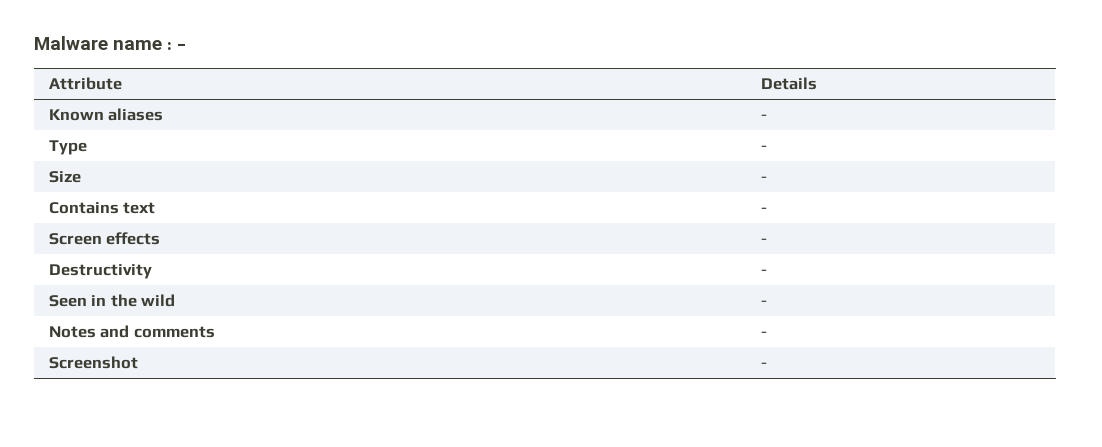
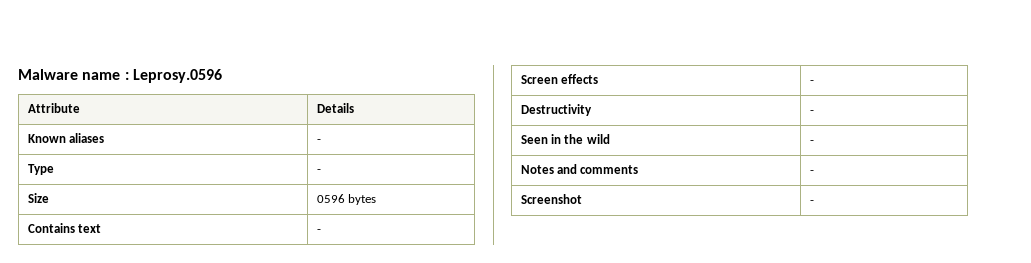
[177,43,187,50] - -> [132,69,222,83] Leprosy.0596
[760,176,767,182] - -> [316,194,376,205] 0596 bytes

